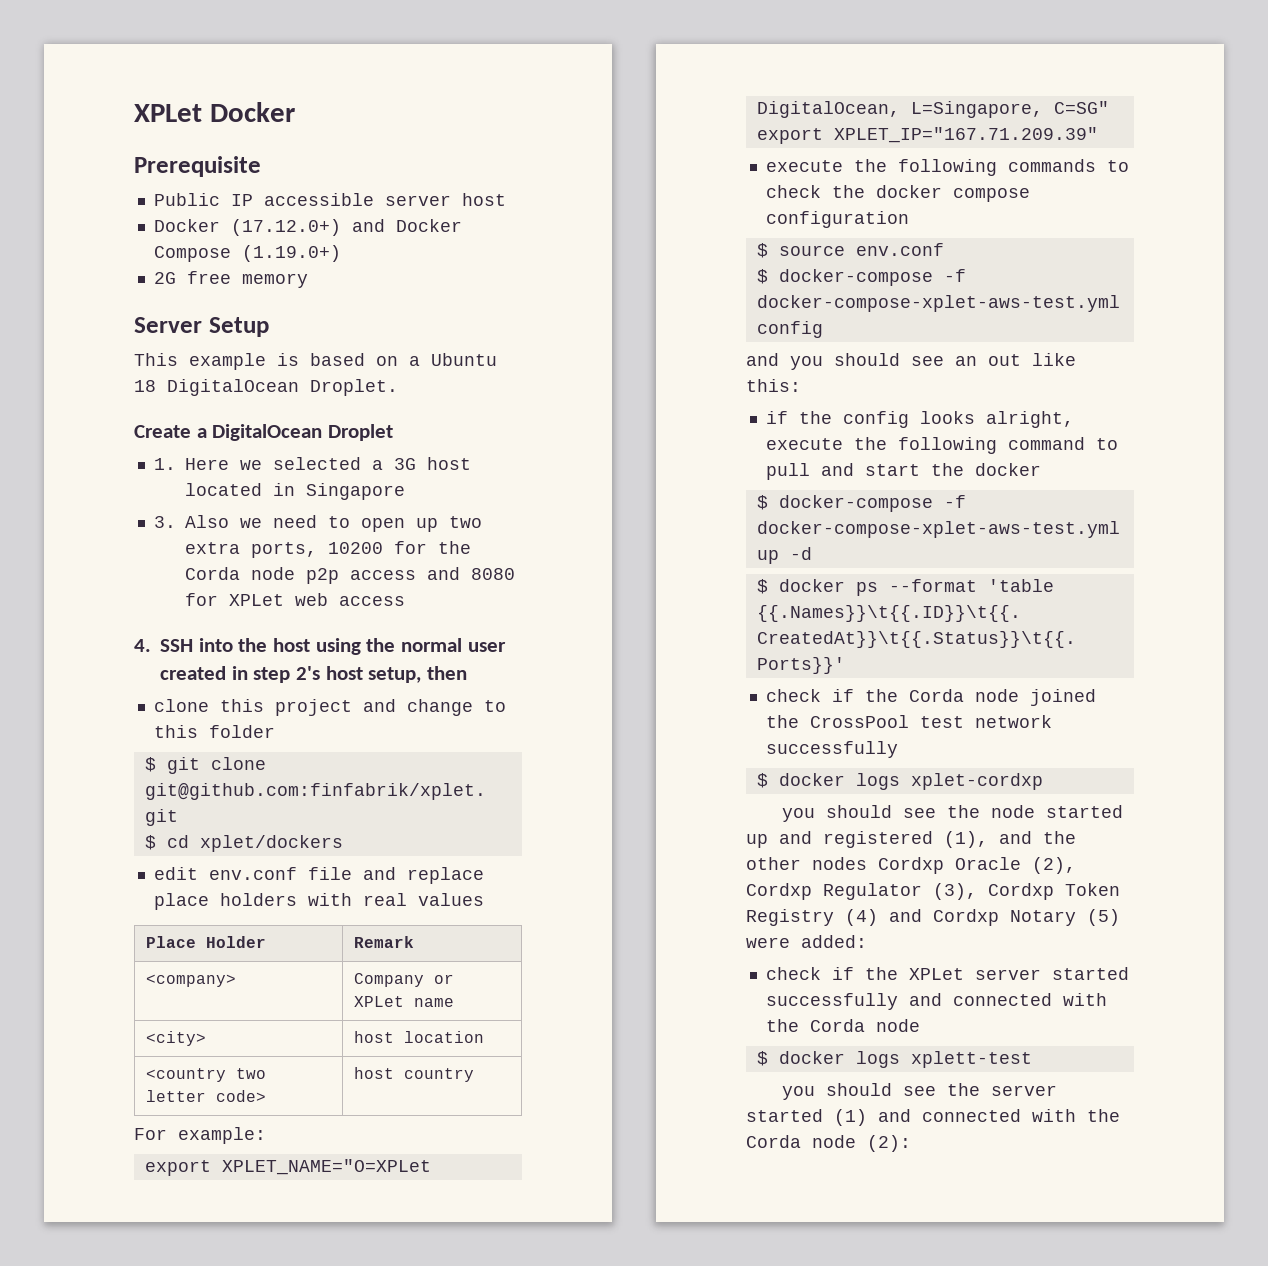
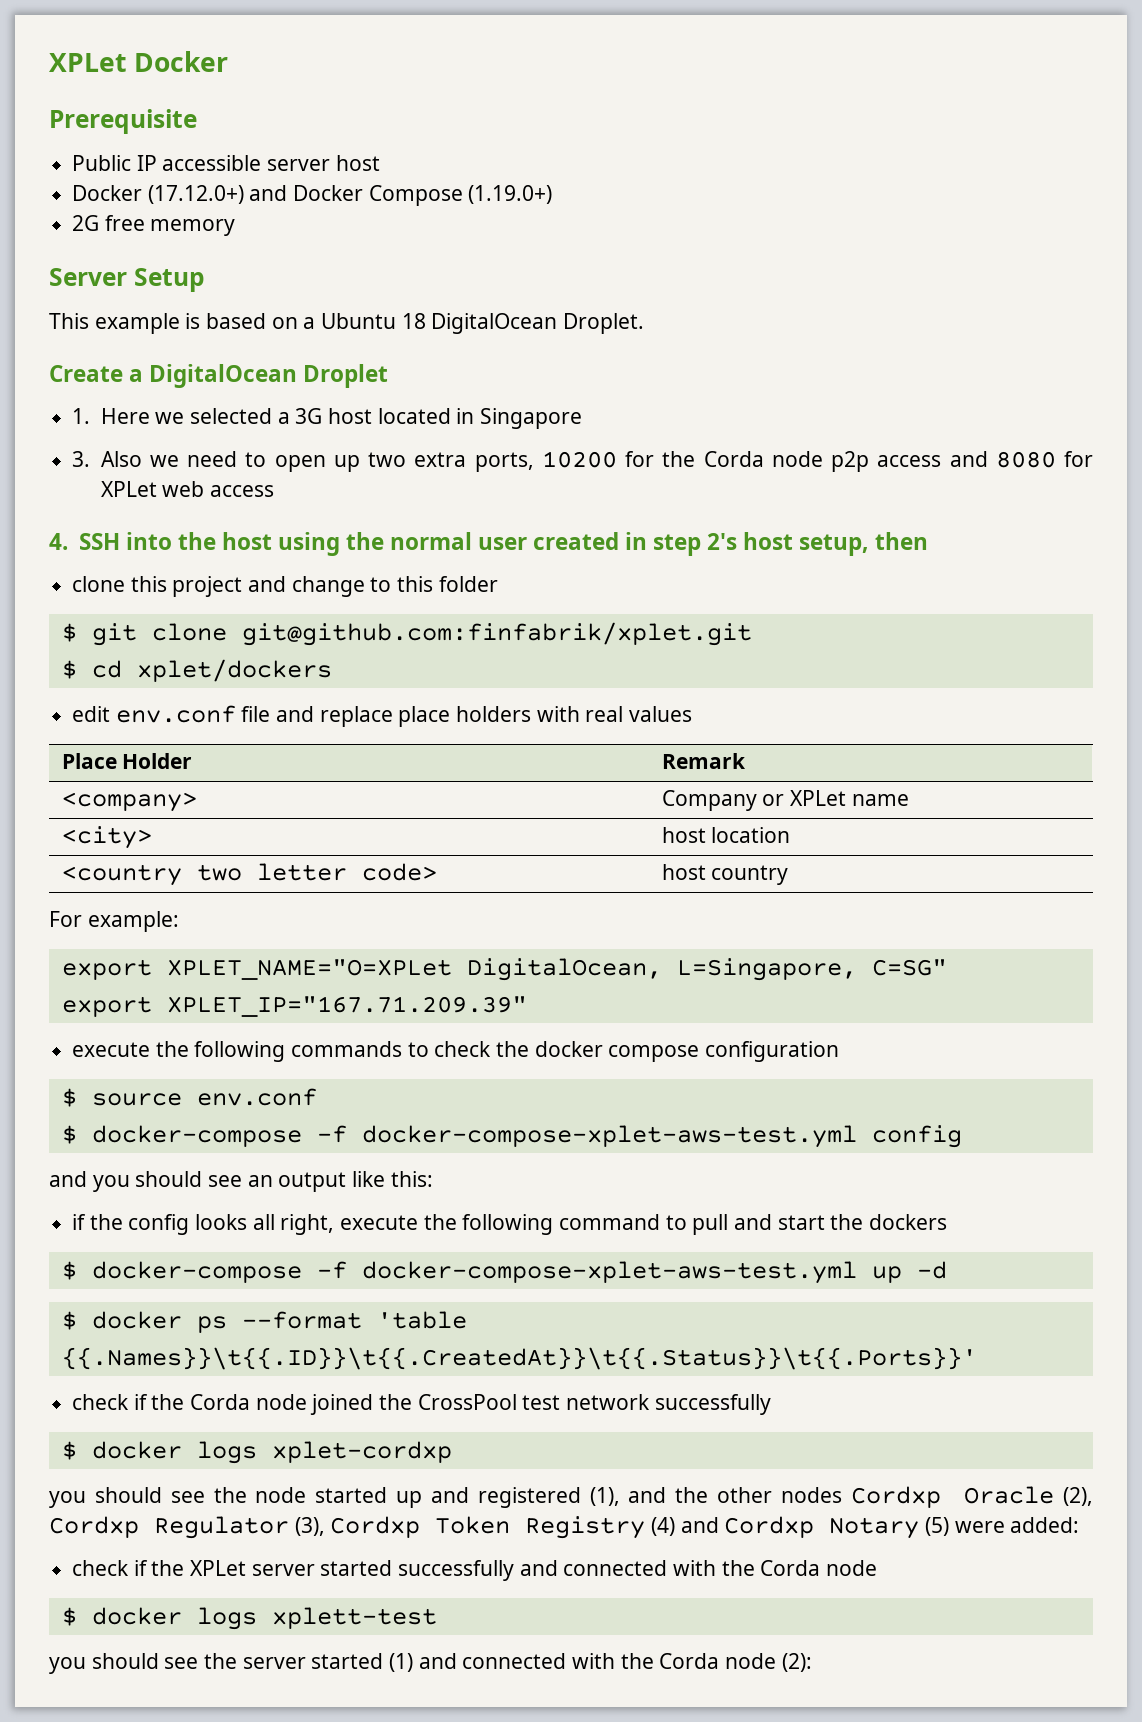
[988,354,1021,366] out -> [278,1172,347,1192] output
[985,411,1074,428] alright, -> [252,1214,335,1235] all right,
[974,463,1041,476] docker -> [869,1214,948,1230] dockers

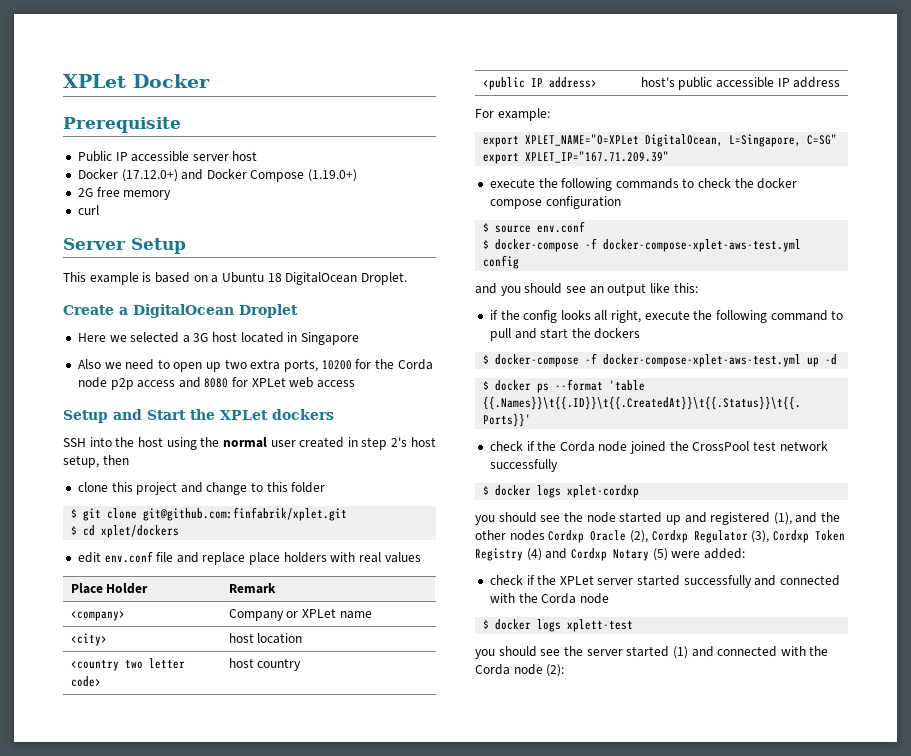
(236, 227) none -> [77,205,99,215] // curl
[72,408,91,424] 1. -> (298, 311) none
[72,451,91,467] 3. -> (360, 338) none
[49,533,68,550] 4. -> [63,409,334,423] Setup and Start the XPLet dockers //
(789, 875) none -> [482,77,597,90] [640,77,841,90] // <public IP address> | host's public accessible IP address

